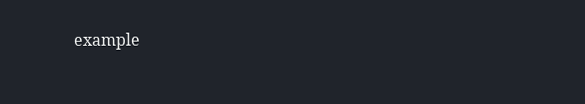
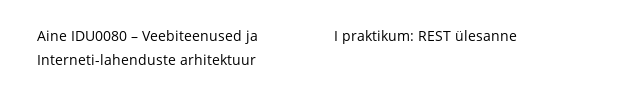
[73,32,140,50] example -> [37,30,258,44] [37,54,256,65] [334,30,517,44] Aine IDU0080 – Veebiteenused ja Interneti-lahenduste arhitektuur // I praktikum: REST ülesanne

